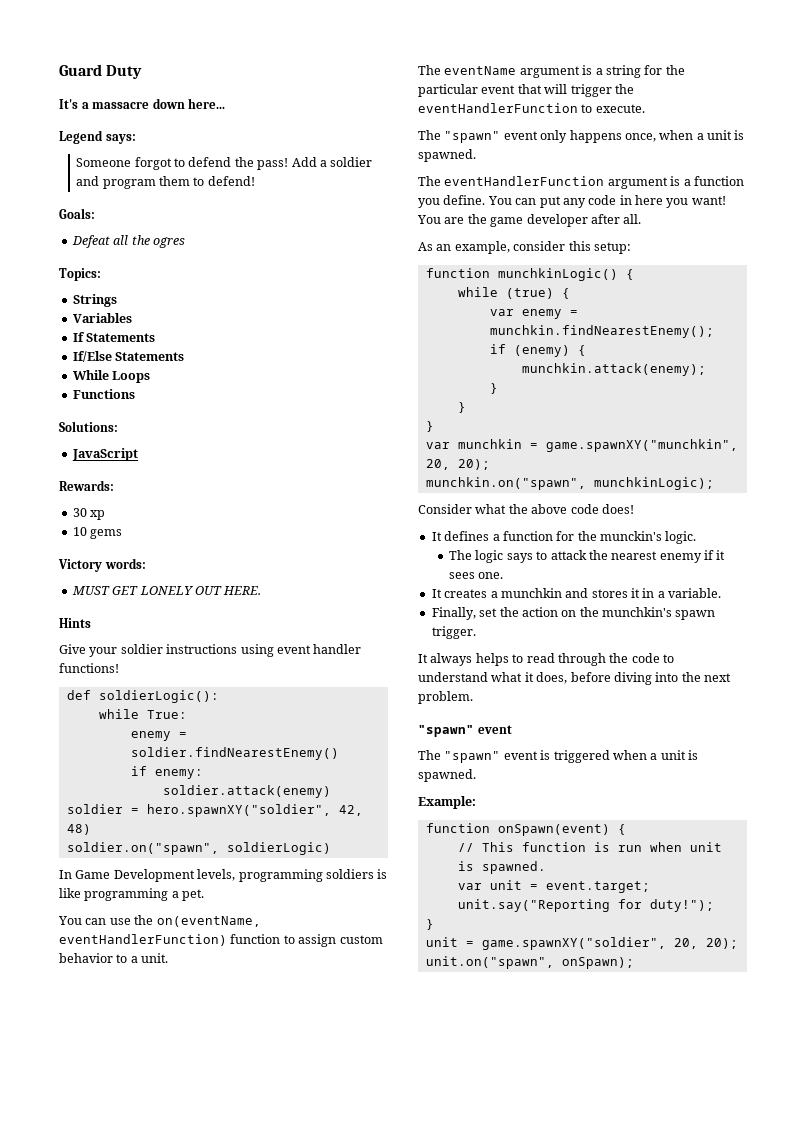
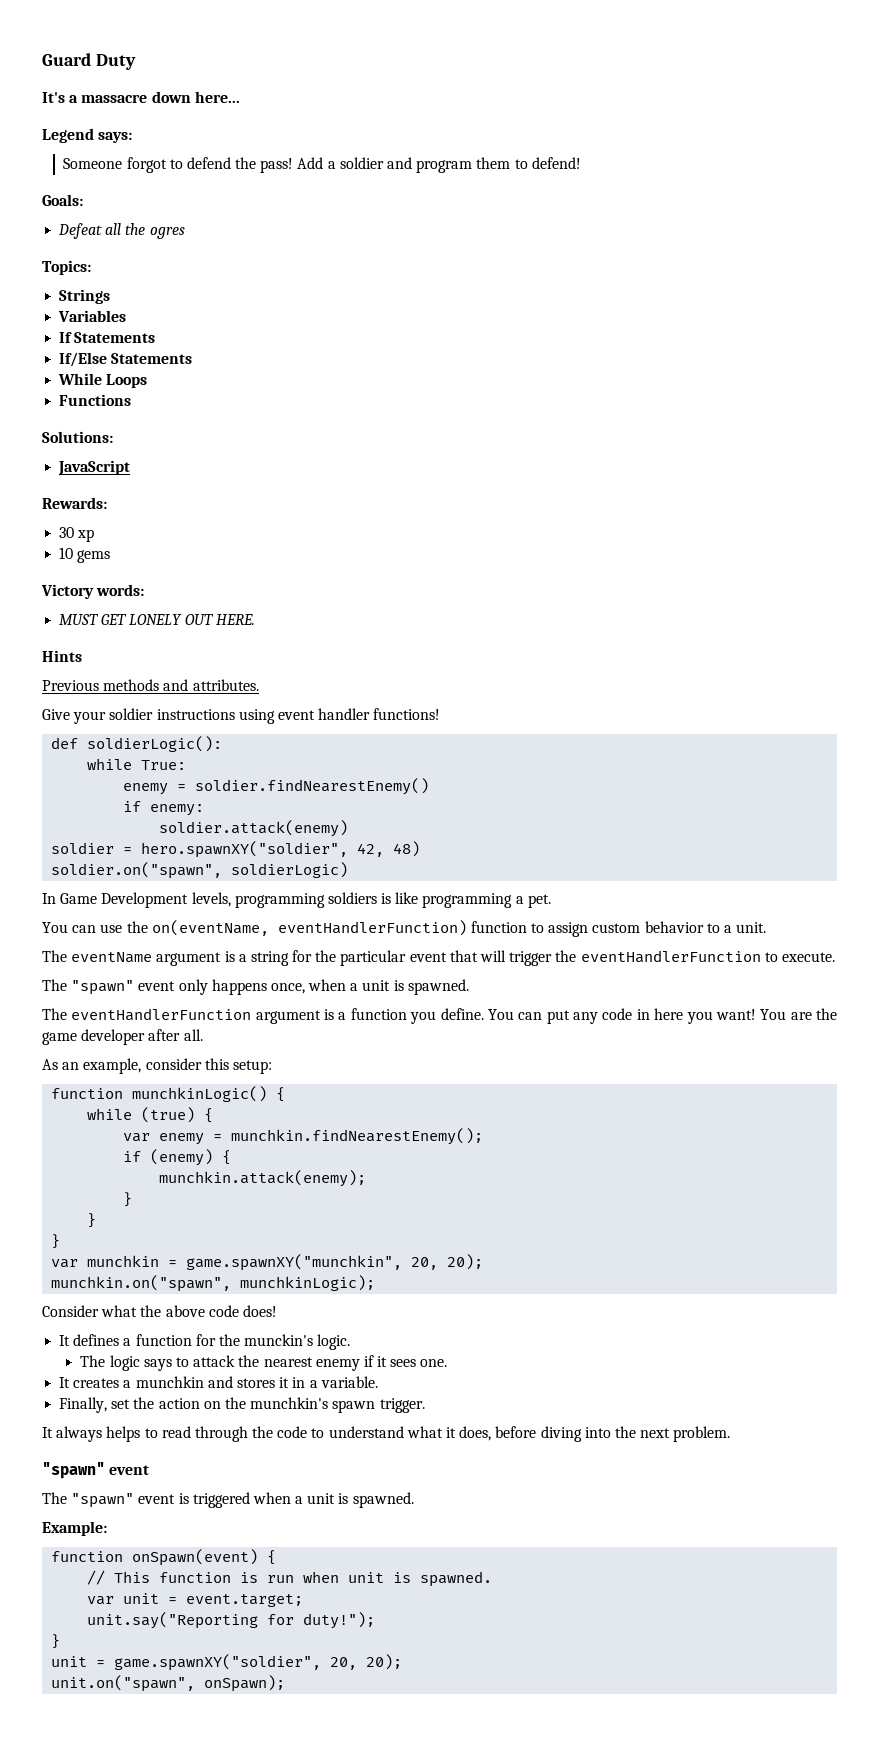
(91, 623) none -> [42,679,259,691] // Previous methods and attributes.

